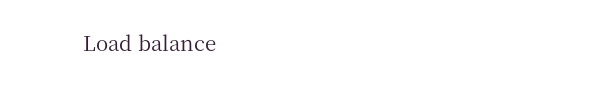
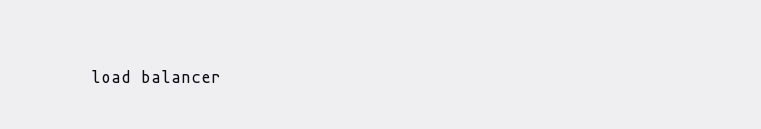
[83,34,216,51] Load balance -> [91,70,221,83] load balancer

